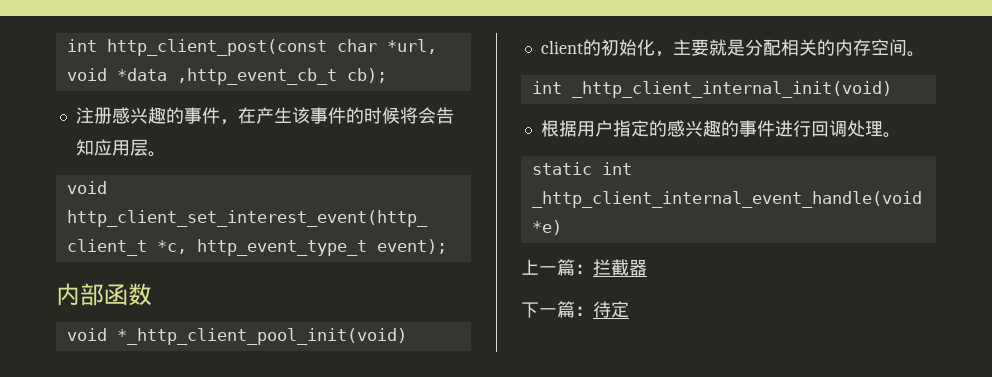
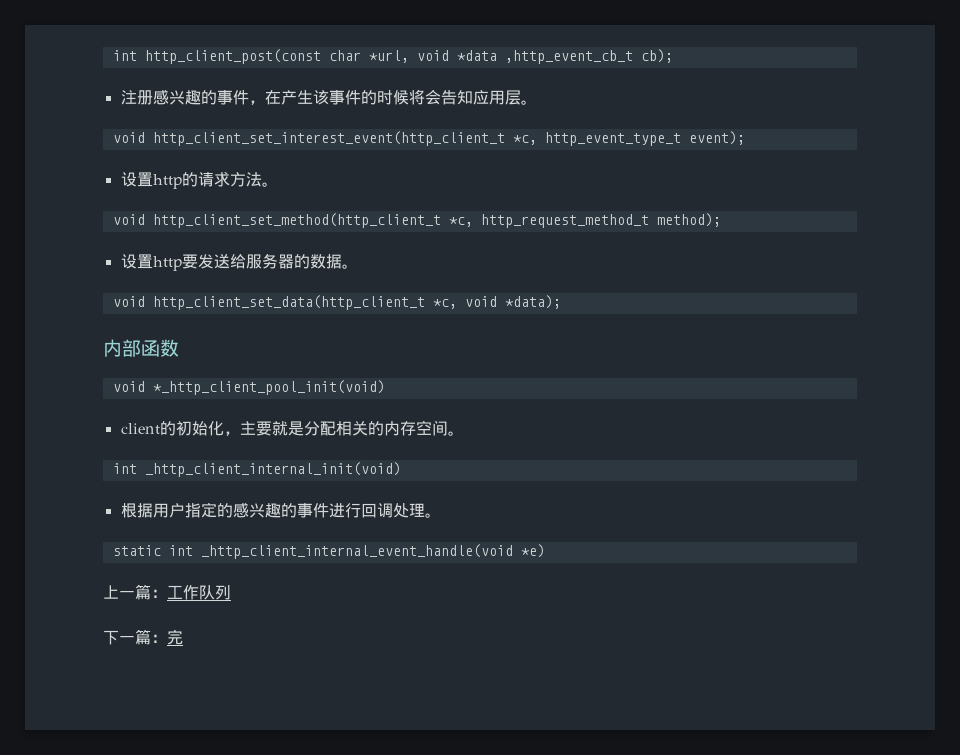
(447, 246) none -> [120,171,278,189] [112,213,721,228] [120,253,358,271] [112,295,561,310] // 设置http的请求方法。 // void http_client_set_method(http_client_t *c, http_request_method_t method); // 设置http要发送给服务器的数据。 // void http_client_set_data(http_client_t *c, void *data);
[593,259,647,276] 拦截器 -> [167,585,231,600] 工作队列
[593,301,629,318] 待定 -> [167,629,183,645] 完

